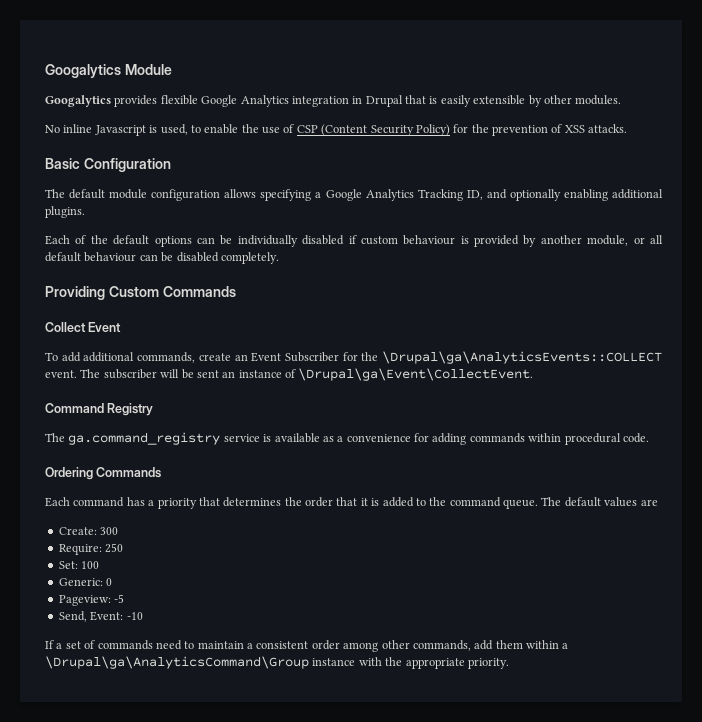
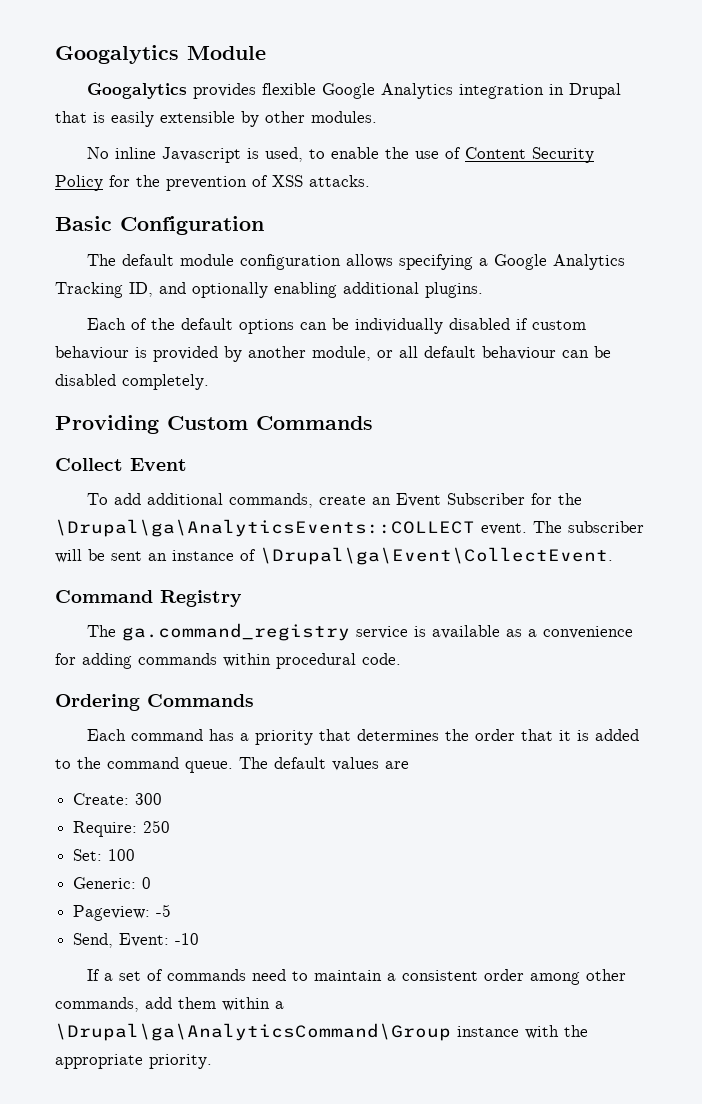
[296,124,450,136] CSP (Content Security Policy) -> [465,147,595,163] [55,175,103,191] Content Security Policy

